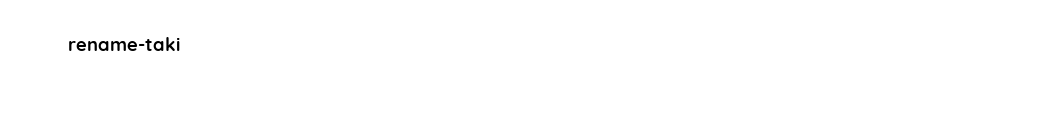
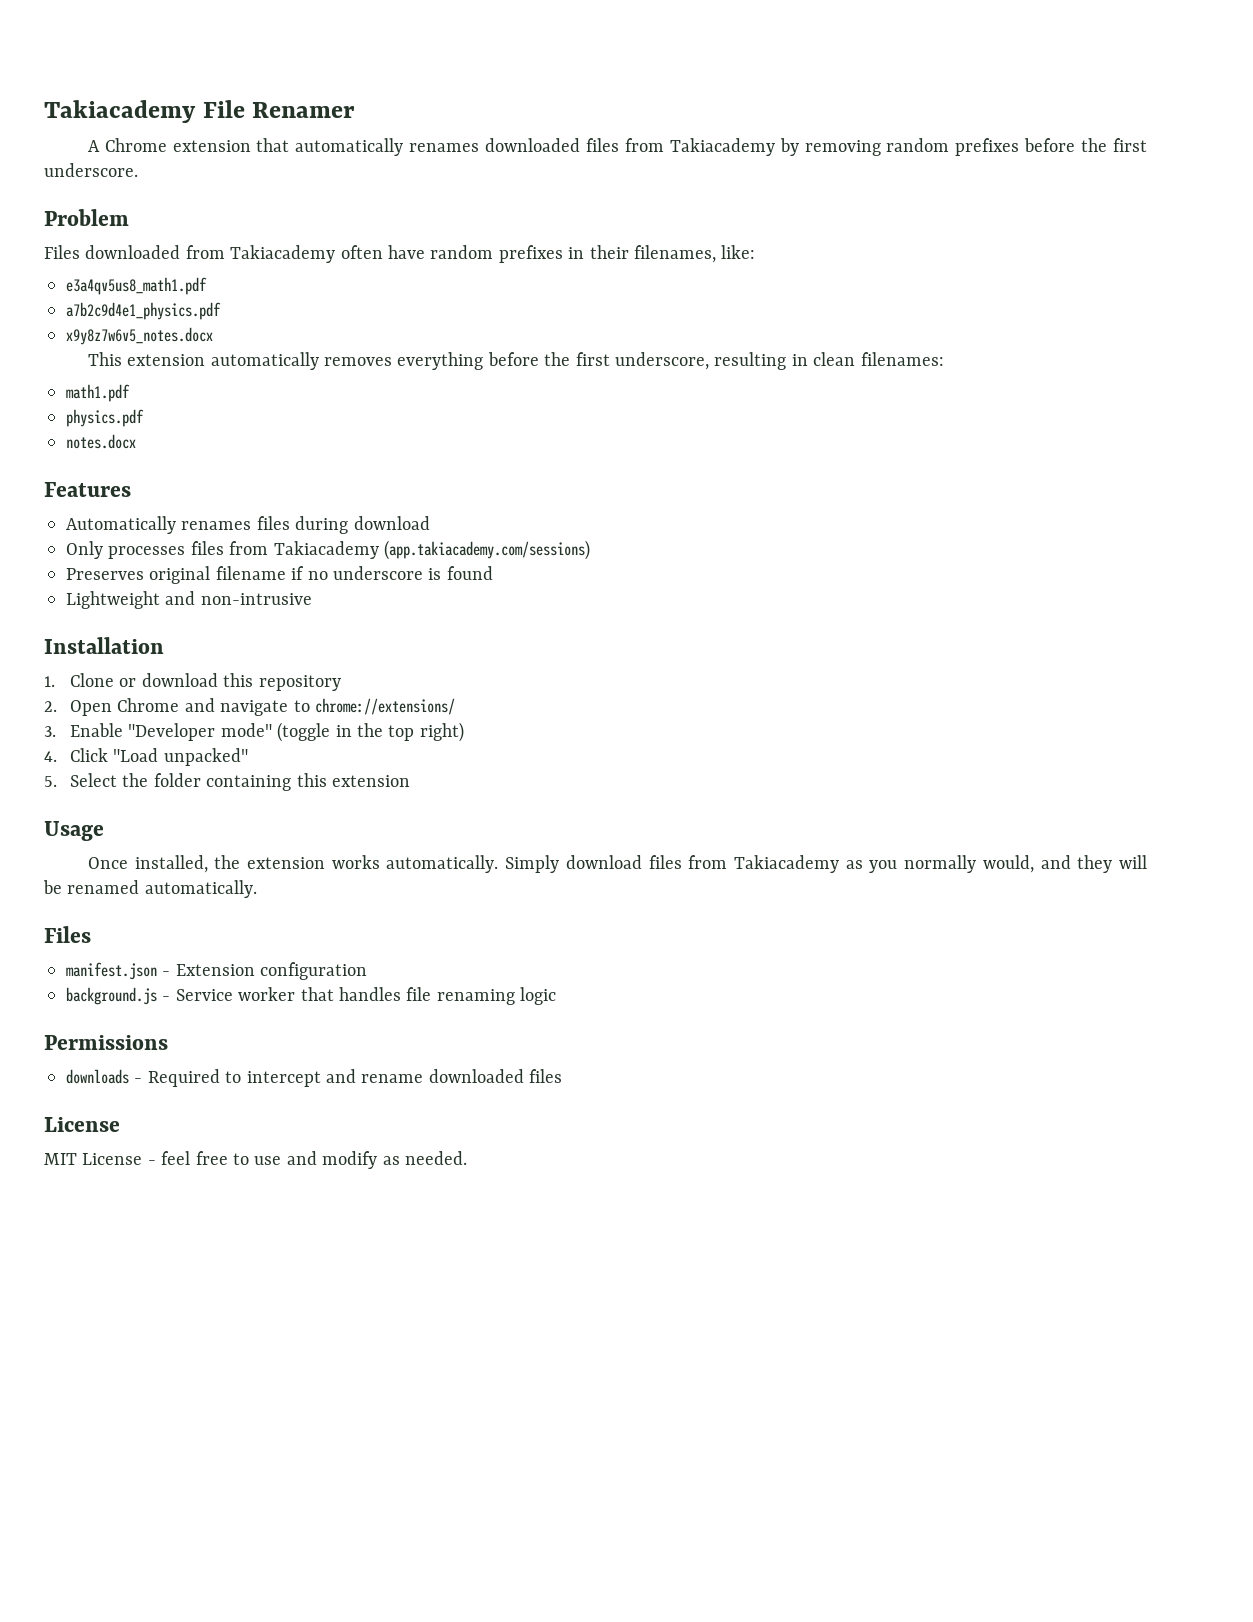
[68,37,180,51] rename-taki -> [44,100,356,123] [87,138,1147,156] [44,163,138,177] [44,209,129,226] [44,245,756,263] [66,277,207,295] [66,302,221,320] [66,327,213,345] [87,352,944,370] [66,384,130,402] [66,409,144,427] [66,434,136,449] [44,482,131,497] [66,516,430,534] [66,540,590,560] [66,566,493,584] [66,591,312,609] [44,637,164,654] [44,673,341,691] [44,698,455,716] [44,722,464,742] [44,748,248,766] [44,773,410,791] [44,821,104,841] [87,855,1147,873] [43,880,257,898] [44,926,91,943] [66,962,368,980] [66,987,557,1005] [44,1035,168,1050] [66,1069,563,1087] [44,1117,120,1132] [44,1151,467,1169] Takiacademy File Renamer // A Chrome extension that automatically renames downloaded files from Takiacademy by removing random prefixes before the first underscore. // Problem // Files downloaded from Takiacademy often have random prefixes in their filenames, like: // e3a4qv5us8_math1.pdf // a7b2c9d4e1_physics.pdf // x9y8z7w6v5_notes.docx // This extension automatically removes everything before the first underscore, resulting in clean filenames: // math1.pdf // physics.pdf // notes.docx // Features // Automatically renames files during download // Only processes files from Takiacademy (app.takiacademy.com/sessions) // Preserves original filename if no underscore is found // Lightweight and non-intrusive // Installation // 1. Clone or download this repository // 2. Open Chrome and navigate to chrome://extensions/ // 3. Enable "Developer mode" (toggle in the top right) // 4. Click "Load unpacked" // 5. Select the folder containing this extension // Usage // Once installed, the extension works automatically. Simply download files from Takiacademy as you normally would, and they will be renamed automatically. // Files // manifest.json - Extension configuration // background.js - Service worker that handles file renaming logic // Permissions // downloads - Required to intercept and rename downloaded files // License // MIT License - feel free to use and modify as needed.

